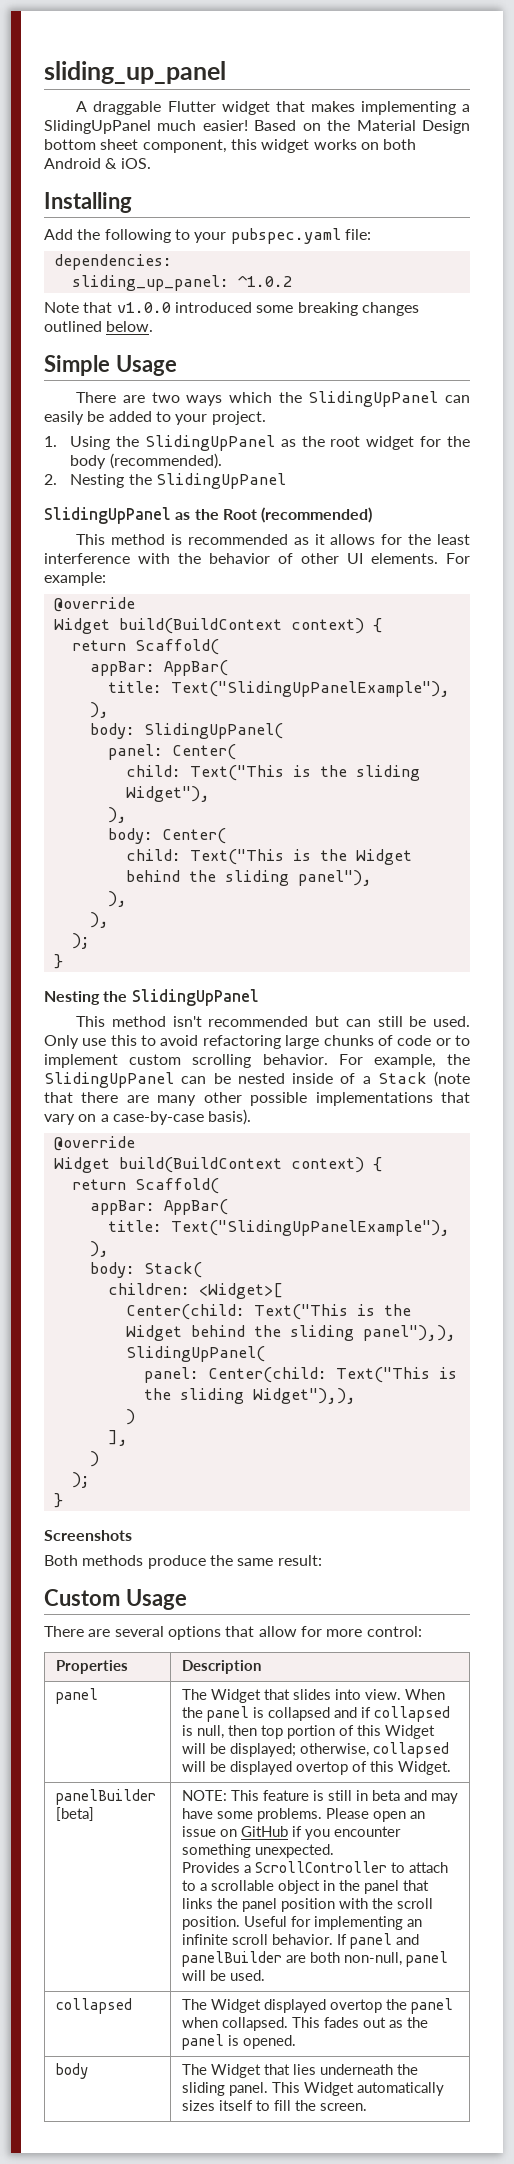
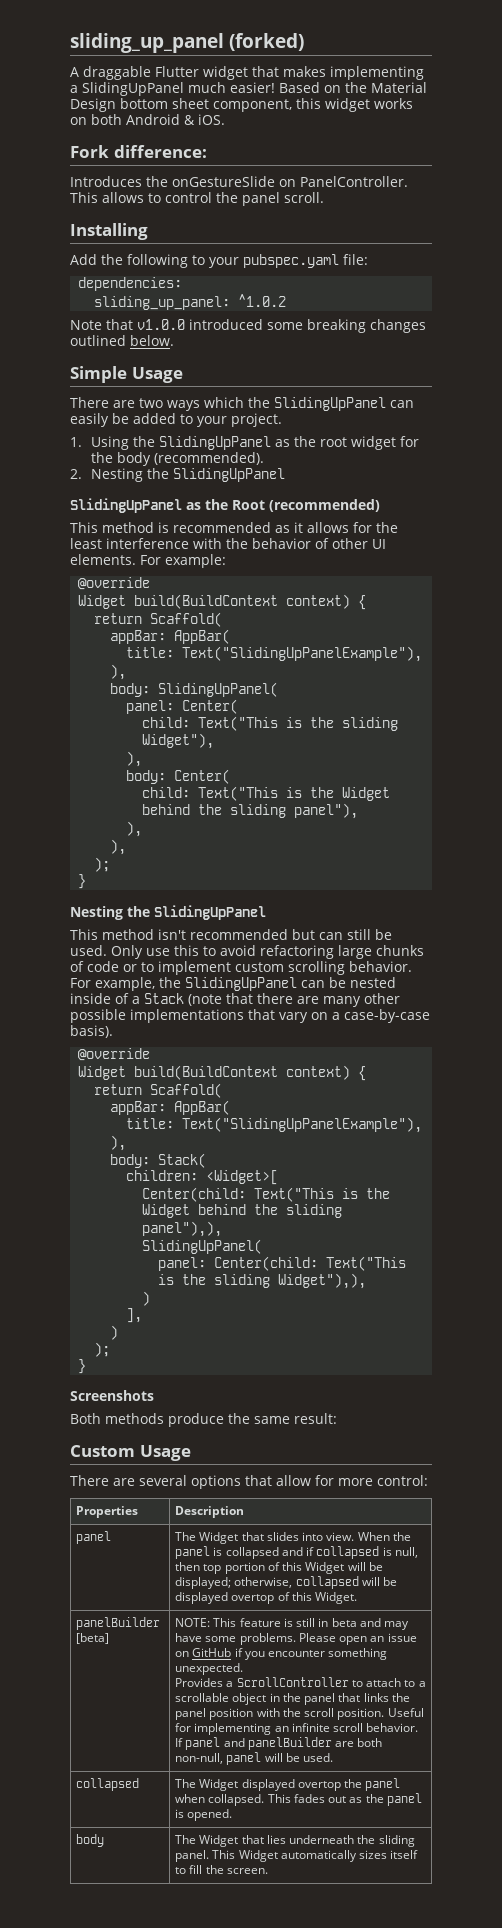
(226, 72) none -> [229,33,305,51] (forked)
(151, 163) none -> [70,145,207,158] [70,176,408,187] [70,192,324,206] // Fork difference: // Introduces the onGestureSlide on PanelController. This allows to control the panel scroll.

